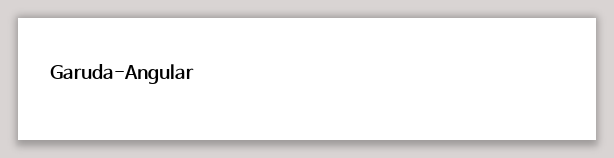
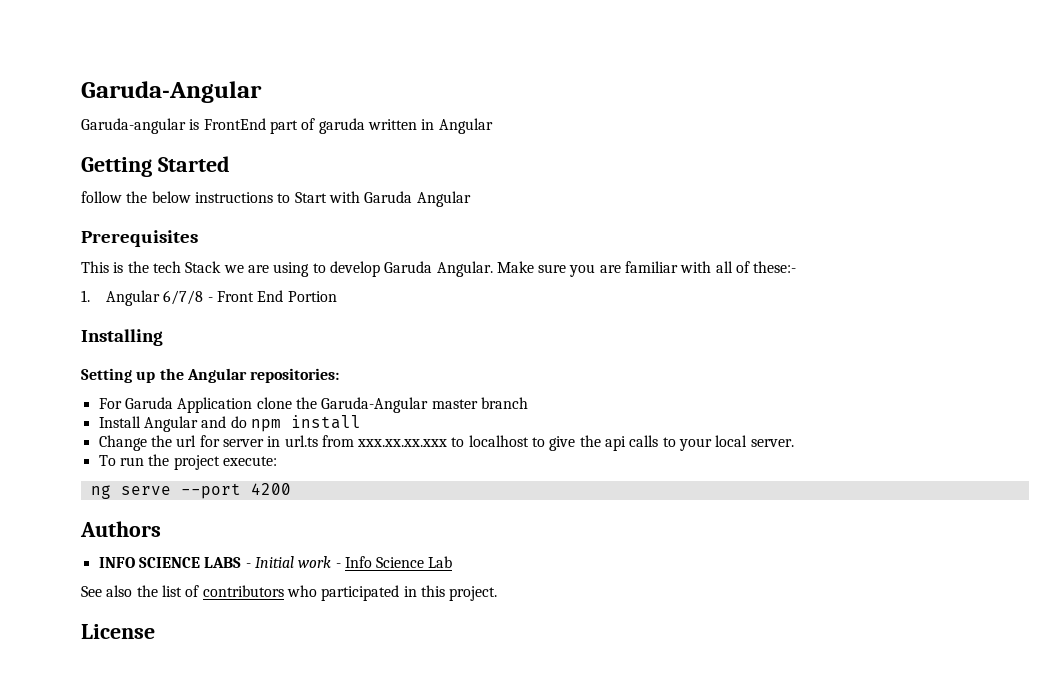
[50,64,194,84] Garuda-Angular -> [81,81,262,103] [81,118,493,134] [81,156,230,177] [81,191,471,207] [81,230,198,247] [81,261,797,277] [81,290,337,306] [81,329,163,346] [81,368,340,383] [98,397,528,413] [98,415,361,432] [98,435,794,451] [98,454,277,470] [90,483,291,499] [80,521,161,537] [98,556,453,568] [81,585,498,601] [81,624,155,639] Garuda-Angular // Garuda-angular is FrontEnd part of garuda written in Angular // Getting Started // follow the below instructions to Start with Garuda Angular // Prerequisites // This is the tech Stack we are using to develop Garuda Angular. Make sure you are familiar with all of these:- // 1. Angular 6/7/8 - Front End Portion // Installing // Setting up the Angular repositories: // For Garuda Application clone the Garuda-Angular master branch // Install Angular and do npm install // Change the url for server in url.ts from xxx.xx.xx.xxx to localhost to give the api calls to your local server. // To run the project execute: // ng serve --port 4200 // Authors // INFO SCIENCE LABS - Initial work - Info Science Lab // See also the list of contributors who participated in this project. // License

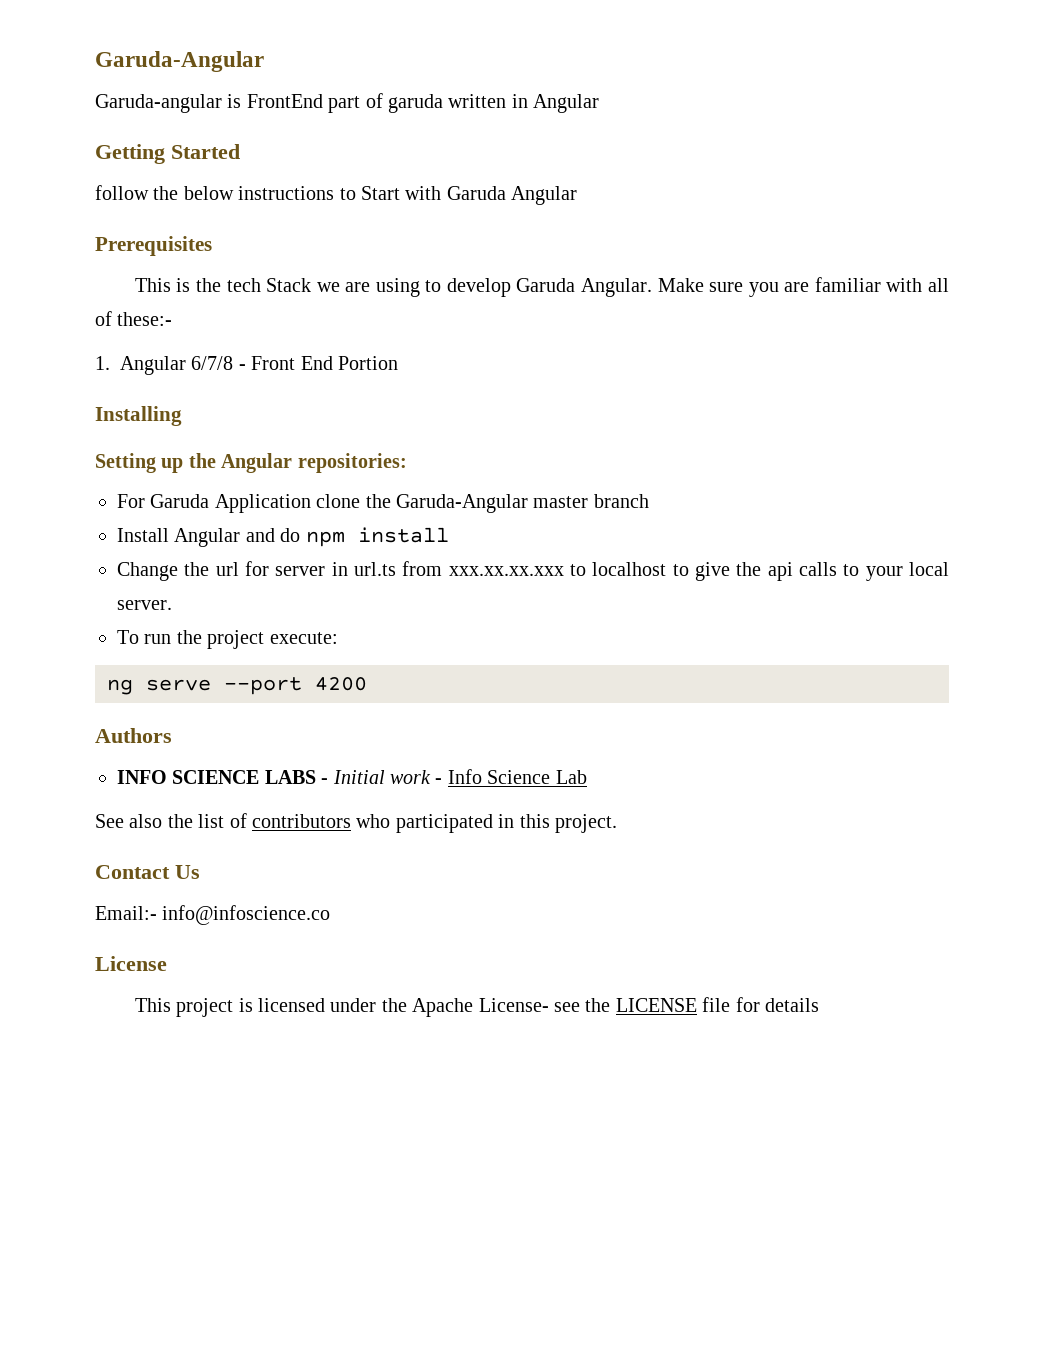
[81,624,155,639] License -> [95,865,200,879] [95,905,331,925] [95,956,167,971] [134,997,820,1017] Contact Us // Email:- info@infoscience.co // License // This project is licensed under the Apache License- see the LICENSE file for details

